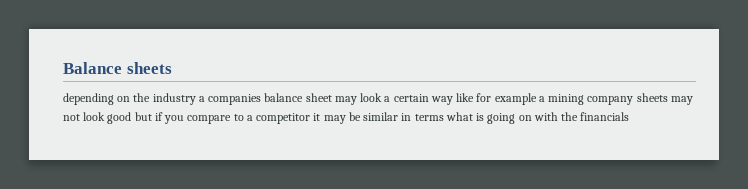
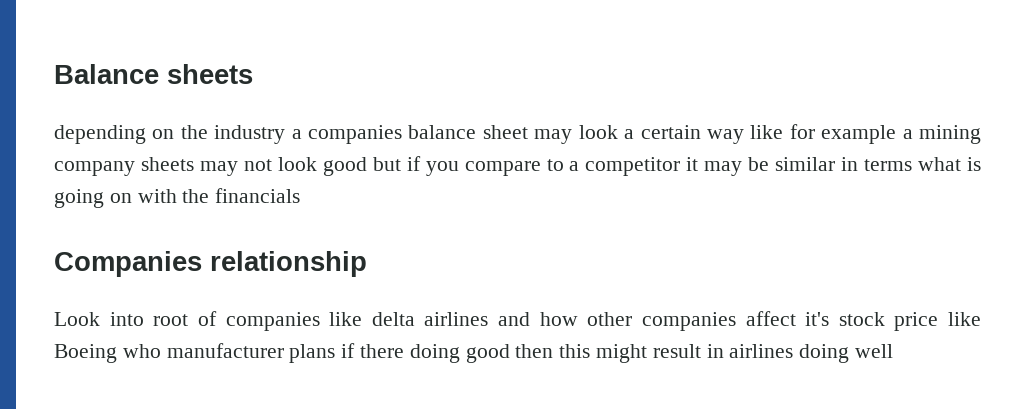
(630, 116) none -> [54,251,367,277] [54,311,981,331] [54,343,894,363] // Companies relationship // Look into root of companies like delta airlines and how other companies affect it's stock price like Boeing who manufacturer plans if there doing good then this might result in airlines doing well

